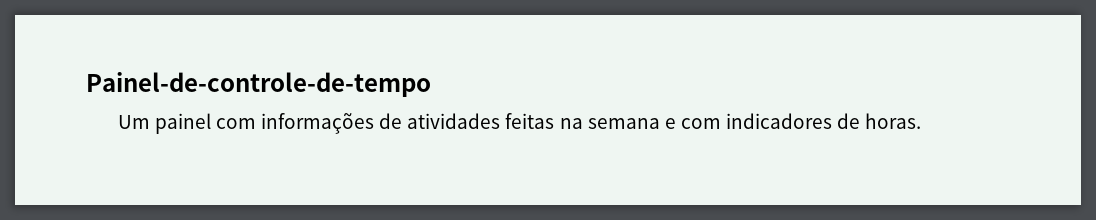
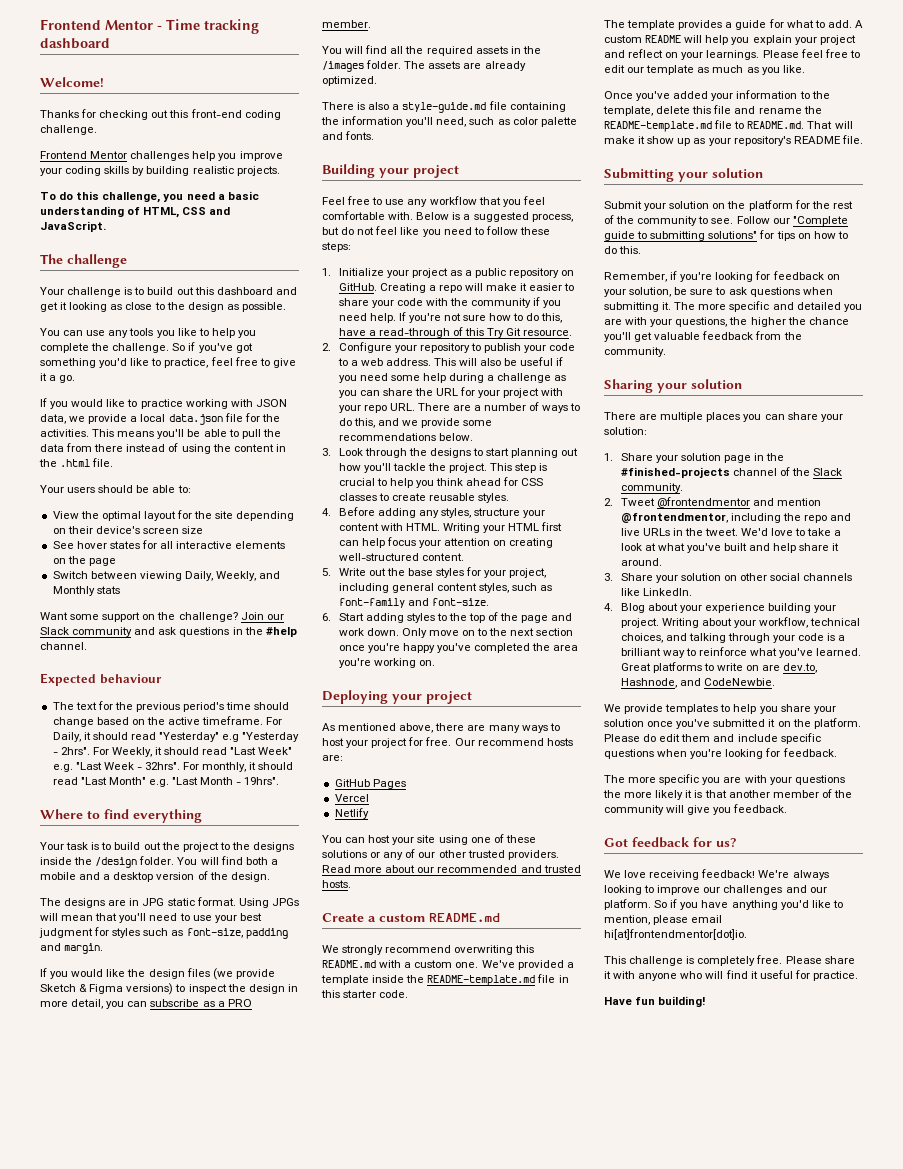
[86,72,431,97] [117,113,922,134] Painel-de-controle-de-tempo // Um painel com informações de atividades feitas na semana e com indicadores de horas. -> [40,19,259,34] [40,38,110,49] [40,77,104,87] [40,109,281,120] [40,125,97,135] [40,151,283,161] [40,166,280,176] [40,191,259,203] [40,206,231,218] [40,221,106,232] [40,254,127,268] [40,287,297,297] [40,302,286,312] [40,328,256,338] [40,342,253,353] [40,357,296,368] [40,373,76,383] [40,398,287,409] [40,413,280,425] [40,429,281,439] [40,443,286,454] [39,458,114,467] [40,485,191,493] [52,510,295,521] [52,526,204,534] [52,540,286,549] [52,556,116,566] [52,571,281,581] [52,586,120,596] [40,612,284,622] [40,627,297,637] [40,642,87,650] [40,673,162,686] [52,701,290,712] [52,716,283,727] [52,732,300,742] [52,747,293,757] [52,762,294,772] [52,777,280,787] [40,809,202,823] [40,842,295,852] [40,856,278,868] [40,871,270,882] [40,897,299,908] [40,913,262,923] [39,927,288,939] [40,943,104,954] [40,968,275,980] [40,983,298,995] [40,999,252,1009] [322,20,371,28] [322,45,541,56] [322,60,526,72] [322,76,377,86] [322,101,566,113] [321,116,577,127] [322,131,375,140] [322,164,459,178] [322,196,545,207] [322,211,573,222] [322,226,550,237] [322,242,351,252] [322,268,575,278] [338,283,575,293] [338,297,562,308] [338,312,563,323] [338,327,573,338] [322,342,576,353] [337,357,564,366] [338,373,567,383] [338,387,564,398] [338,402,581,413] [338,418,493,428] [338,433,473,441] [322,448,579,458] [338,463,548,473] [338,477,544,488] [338,493,509,503] [322,507,546,518] [338,522,563,533] [338,537,554,548] [338,553,464,561] [322,567,547,578] [338,583,553,593] [338,598,489,608] [322,612,573,623] [338,628,574,638] [338,643,579,653] [338,658,435,668] [322,690,472,704] [322,723,560,733] [322,737,573,748] [322,755,343,761] [334,779,406,789] [334,794,369,802] [334,808,369,819] [322,834,536,845] [322,849,559,860] [322,865,581,873] [322,880,351,888] [322,913,500,922] [322,945,535,955] [322,960,574,970] [321,974,569,986] [321,990,409,998] [604,19,863,30] [604,35,856,45] [604,49,860,60] [604,65,805,75] [604,90,830,101] [603,105,822,116] [604,120,853,132] [604,135,863,146] [604,168,763,182] [604,200,853,211] [604,215,848,226] [604,230,848,241] [604,246,642,254] [604,271,840,282] [604,287,833,297] [604,301,862,312] [604,317,849,327] [604,331,802,342] [604,347,666,357] [604,379,742,393] [604,412,843,422] [604,427,647,435] [604,453,785,463] [620,467,842,478] [620,483,683,493] [604,497,821,508] [620,513,851,523] [620,528,842,536] [620,543,840,553] [620,558,662,566] [604,573,853,583] [620,588,692,596] [604,603,837,613] [620,617,861,628] [620,633,846,643] [620,647,862,658] [620,662,818,673] [620,678,775,688] [604,704,836,714] [604,718,861,729] [604,733,821,744] [604,748,837,759] [604,774,845,785] [603,789,852,800] [604,804,788,815] [604,837,737,848] [604,869,829,880] [604,885,827,895] [604,899,843,910] [604,915,723,925] [604,929,747,940] [604,955,855,966] [604,970,858,981] [604,996,707,1007] Frontend Mentor - Time tracking dashboard // Welcome! // Thanks for checking out this front-end coding challenge. // Frontend Mentor challenges help you improve your coding skills by building realistic projects. // To do this challenge, you need a basic understanding of HTML, CSS and JavaScript. // The challenge // Your challenge is to build out this dashboard and get it looking as close to the design as possible. // You can use any tools you like to help you complete the challenge. So if you've got something you'd like to practice, feel free to give it a go. // If you would like to practice working with JSON data, we provide a local data.json file for the activities. This means you'll be able to pull the data from there instead of using the content in the .html file. // Your users should be able to: // View the optimal layout for the site depending on their device's screen size // See hover states for all interactive elements on the page // Switch between viewing Daily, Weekly, and Monthly stats // Want some support on the challenge? Join our Slack community and ask questions in the #help channel. // Expected behaviour // The text for the previous period's time should change based on the active timeframe. For Daily, it should read "Yesterday" e.g "Yesterday - 2hrs". For Weekly, it should read "Last Week" e.g. "Last Week - 32hrs". For monthly, it should read "Last Month" e.g. "Last Month - 19hrs". // Where to find everything // Your task is to build out the project to the designs inside the /design folder. You will find both a mobile and a desktop version of the design. // The designs are in JPG static format. Using JPGs will mean that you'll need to use your best judgment for styles such as font-size, padding and margin. // If you would like the design files (we provide Sketch & Figma versions) to inspect the design in more detail, you can subscribe as a PRO member. // You will find all the required assets in the /images folder. The assets are already optimized. // There is also a style-guide.md file containing the information you'll need, such as color palette and fonts. // Building your project // Feel free to use any workflow that you feel comfortable with. Below is a suggested process, but do not feel like you need to follow these steps: // 1. Initialize your project as a public repository on GitHub. Creating a repo will make it easier to share your code with the community if you need help. If you're not sure how to do this, have a read-through of this Try Git resource. // 2. Configure your repository to publish your code to a web address. This will also be useful if you need some help during a challenge as you can share the URL for your project with your repo URL. There are a number of ways to do this, and we provide some recommendations below. // 3. Look through the designs to start planning out how you'll tackle the project. This step is crucial to help you think ahead for CSS classes to create reusable styles. // 4. Before adding any styles, structure your content with HTML. Writing your HTML first can help focus your attention on creating well-structured content. // 5. Write out the base styles for your project, including general content styles, such as font-family and font-size. // 6. Start adding styles to the top of the page and work down. Only move on to the next section once you're happy you've completed the area you're working on. // Deploying your project // As mentioned above, there are many ways to host your project for free. Our recommend hosts are: // GitHub Pages // Vercel // Netlify // You can host your site using one of these solutions or any of our other trusted providers. Read more about our recommended and trusted hosts. // Create a custom README.md // We strongly recommend overwriting this README.md with a custom one. We've provided a template inside the README-template.md file in this starter code. // The template provides a guide for what to add. A custom README will help you explain your project and reflect on your learnings. Please feel free to edit our template as much as you like. // Once you've added your information to the template, delete this file and rename the README-template.md file to README.md. That will make it show up as your repository's README file. // Submitting your solution // Submit your solution on the platform for the rest of the community to see. Follow our "Complete guide to submitting solutions" for tips on how to do this. // Remember, if you're looking for feedback on your solution, be sure to ask questions when submitting it. The more specific and detailed you are with your questions, the higher the chance you'll get valuable feedback from the community. // Sharing your solution // There are multiple places you can share your solution: // 1. Share your solution page in the #finished-projects channel of the Slack community. // 2. Tweet @frontendmentor and mention @frontendmentor, including the repo and live URLs in the tweet. We'd love to take a look at what you've built and help share it around. // 3. Share your solution on other social channels like LinkedIn. // 4. Blog about your experience building your project. Writing about your workflow, technical choices, and talking through your code is a brilliant way to reinforce what you've learned. Great platforms to write on are dev.to, Hashnode, and CodeNewbie. // We provide templates to help you share your solution once you've submitted it on the platform. Please do edit them and include specific questions when you're looking for feedback. // The more specific you are with your questions the more likely it is that another member of the community will give you feedback. // Got feedback for us? // We love receiving feedback! We're always looking to improve our challenges and our platform. So if you have anything you'd like to mention, please email hi[at]frontendmentor[dot]io. // This challenge is completely free. Please share it with anyone who will find it useful for practice. // Have fun building!

